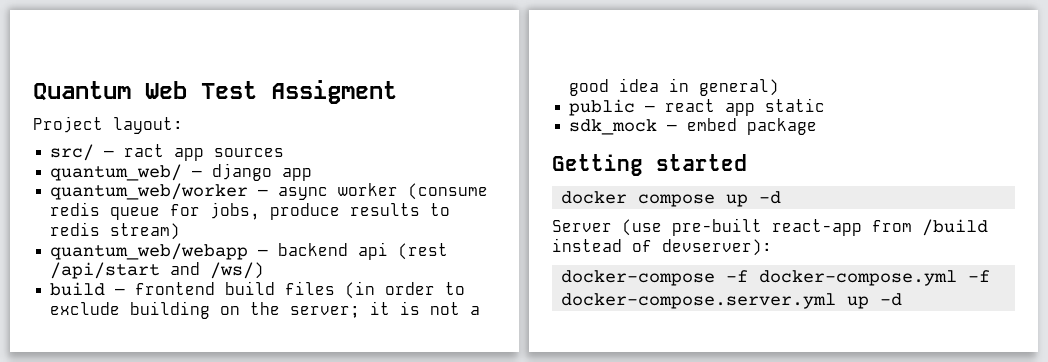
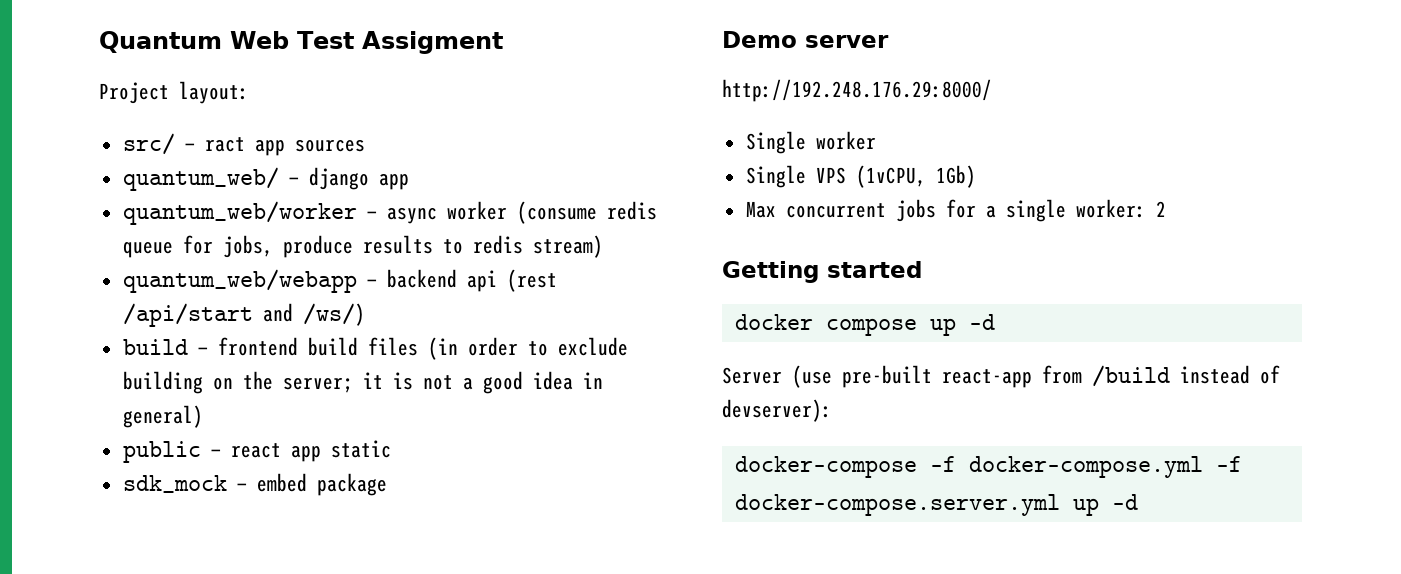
(818, 126) none -> [722,31,889,48] [722,79,992,102] [745,131,876,154] [745,165,976,188] [745,199,1166,222] // Demo server // http://192.248.176.29:8000/ // Single worker // Single VPS (1vCPU, 1Gb) // Max concurrent jobs for a single worker: 2

